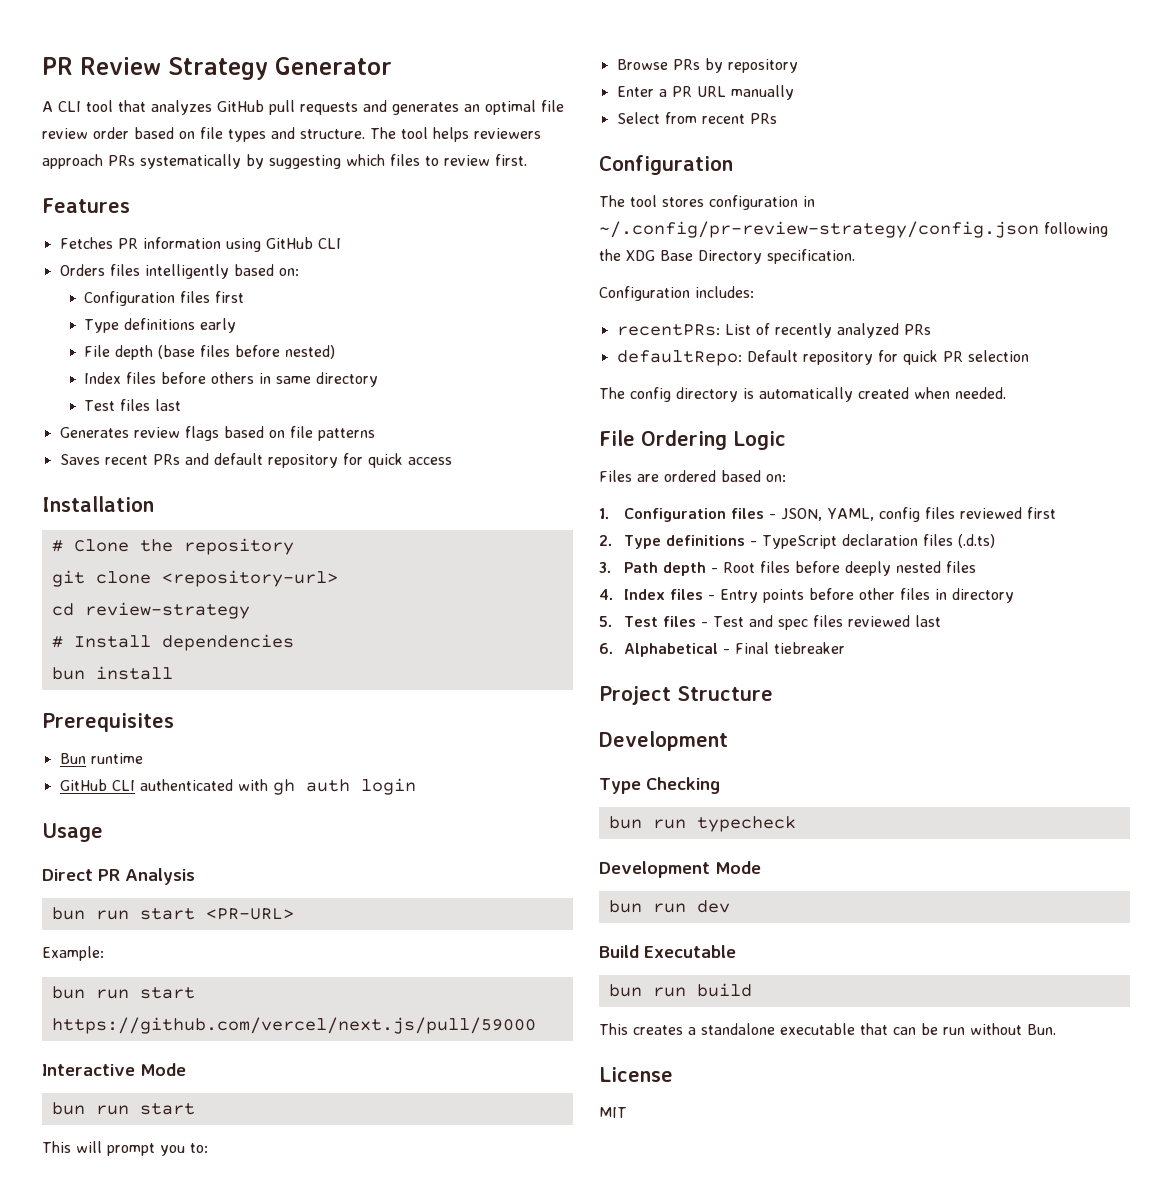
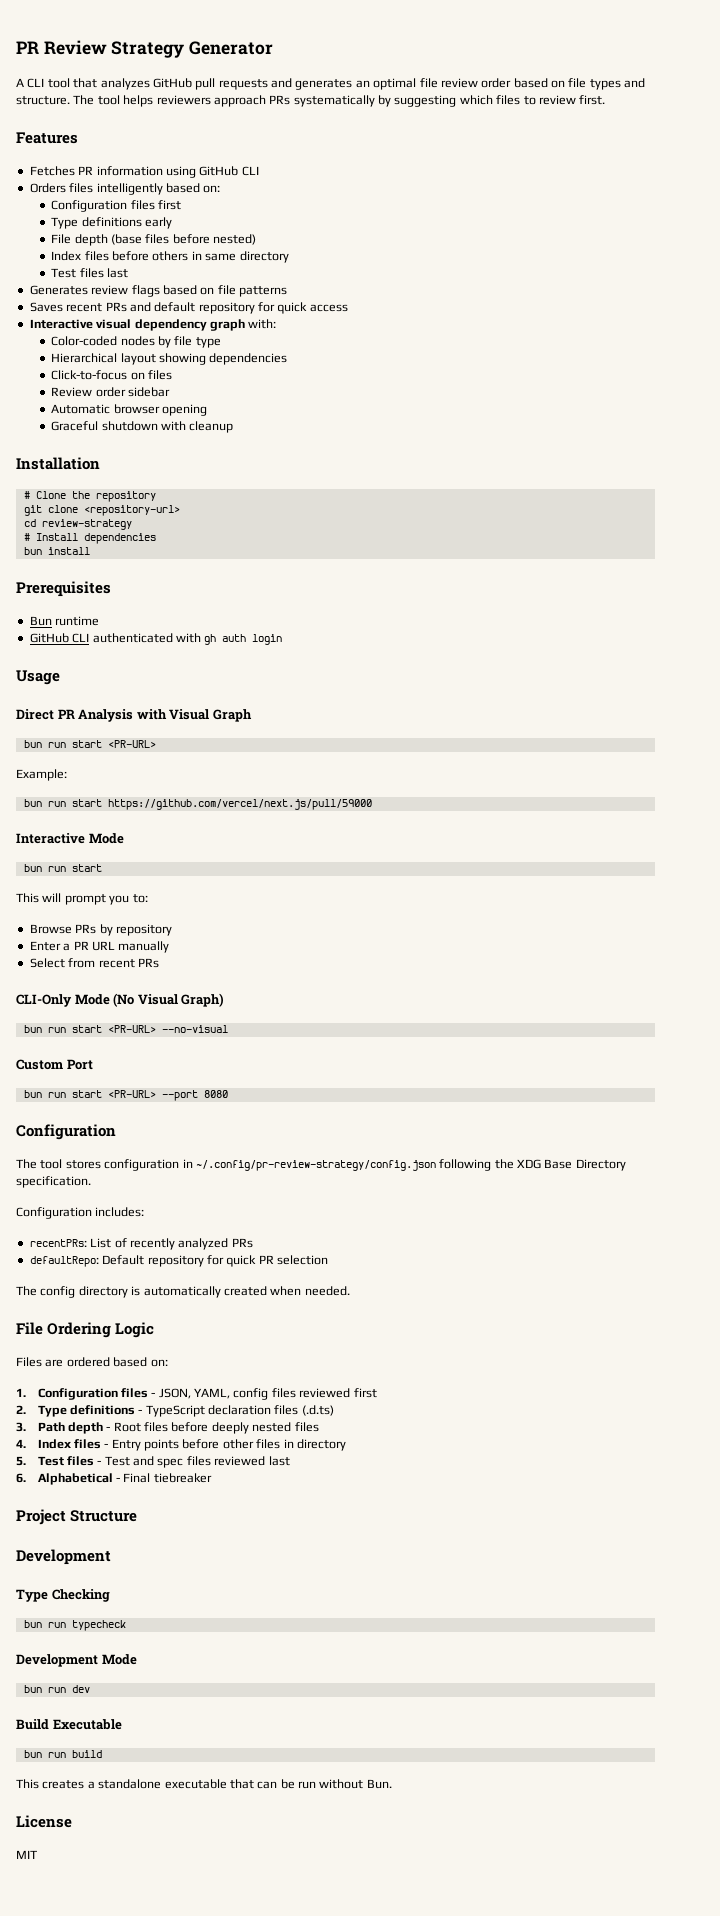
(452, 461) none -> [29,319,277,331] [51,336,221,348] [51,353,288,365] [51,370,173,380] [51,387,171,397] [51,404,208,416] [51,421,234,433] // Interactive visual dependency graph with: // Color-coded nodes by file type // Hierarchical layout showing dependencies // Click-to-focus on files // Review order sidebar // Automatic browser opening // Graceful shutdown with cleanup
(195, 876) none -> [136,709,252,722] with Visual Graph
(777, 118) none -> [16,993,225,1007] [23,1025,228,1033] [16,1059,93,1070] [23,1090,228,1101] // CLI-Only Mode (No Visual Graph) // bun run start <PR-URL> --no-visual // Custom Port // bun run start <PR-URL> --port 8080

